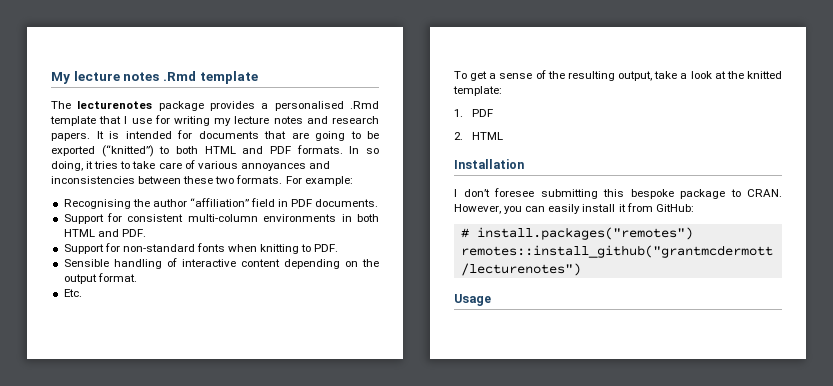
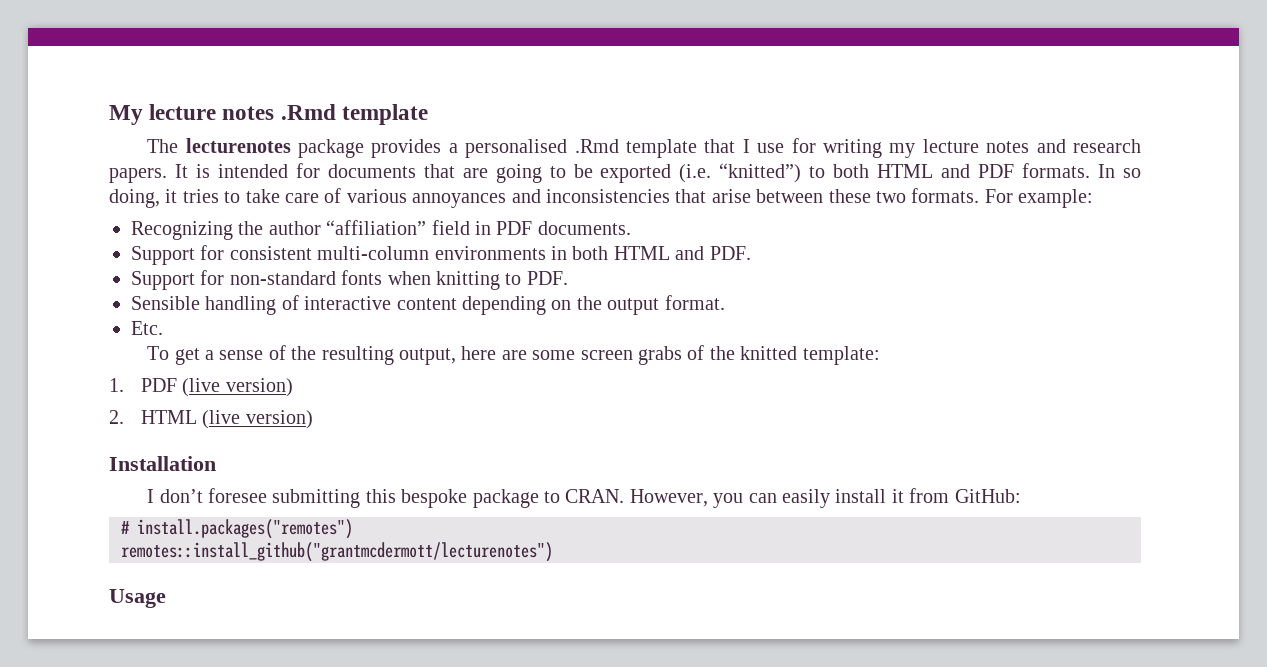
[101,145,154,157] (“knitted”) -> [679,163,802,183] (i.e. “knitted”)
(135, 180) none -> [675,189,751,203] that arise
[63,199,131,209] Recognising -> [131,221,233,240] Recognizing
[654,71,726,79] take a look at -> [461,345,705,365] here are some screen grabs of
(493, 113) none -> [182,378,293,397] (live version)
(503, 136) none -> [202,410,313,429] (live version)

